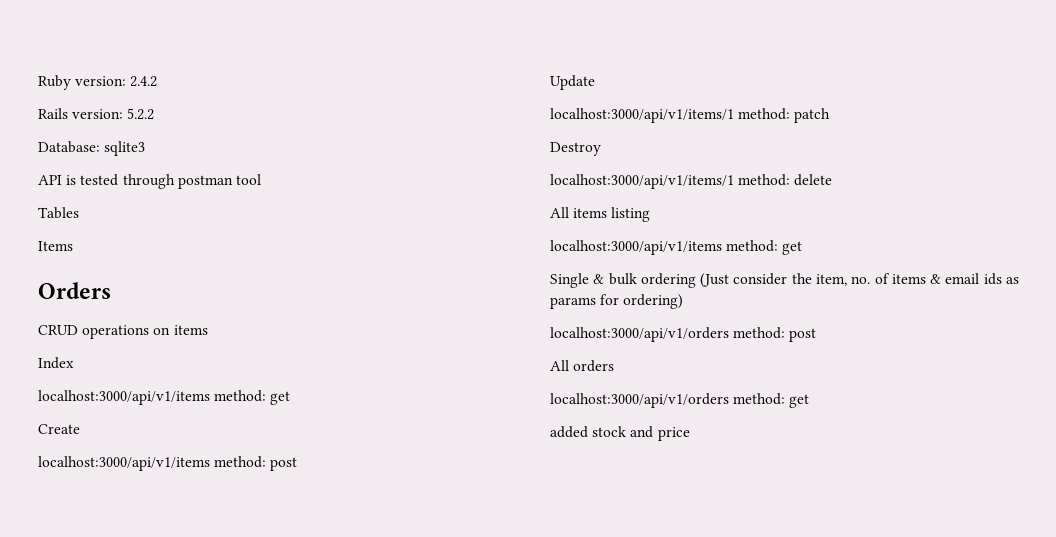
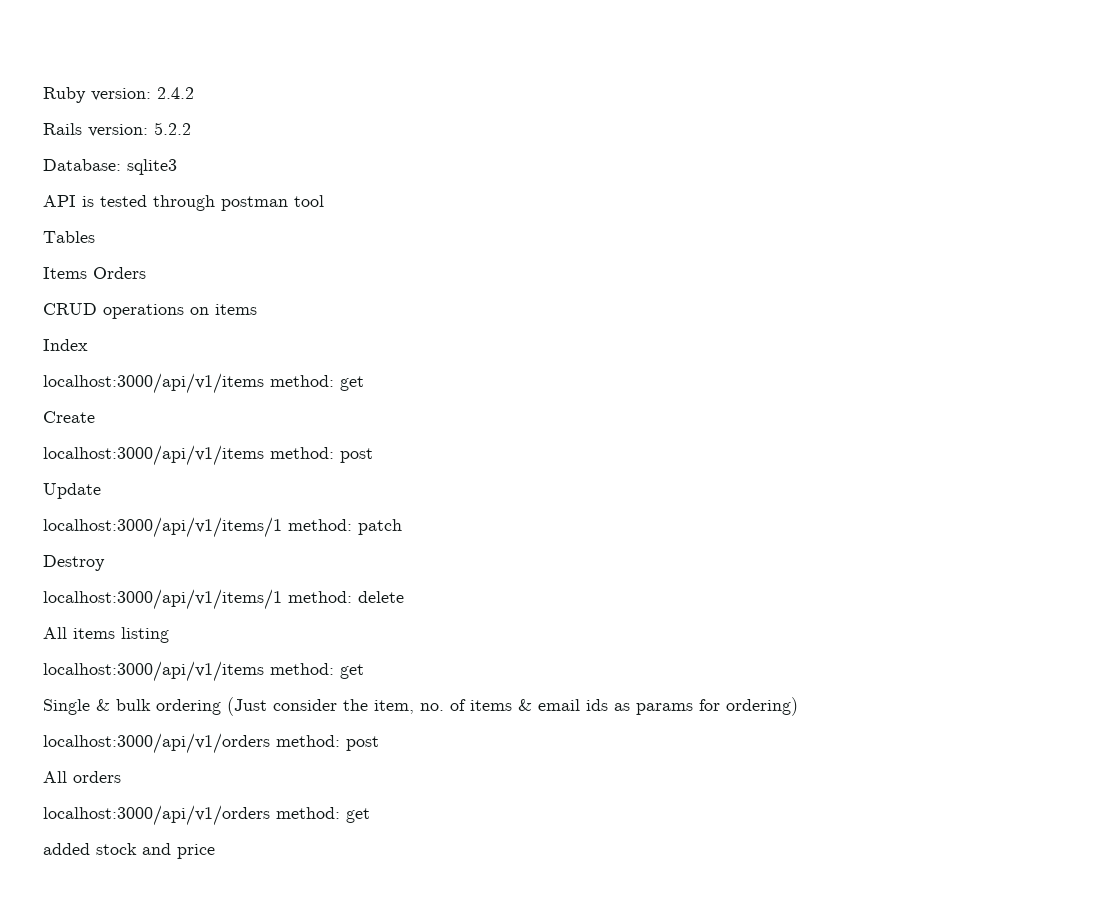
(73, 246) // -> (87, 273) none

